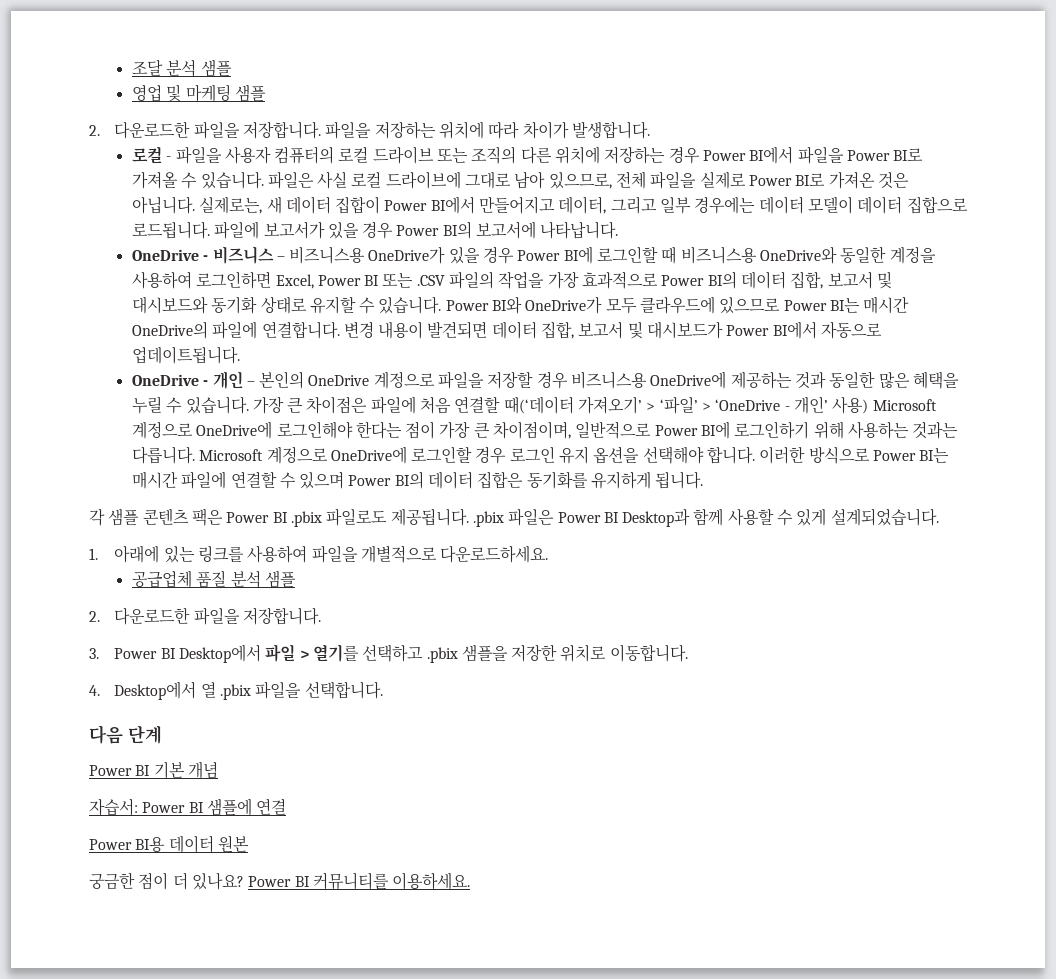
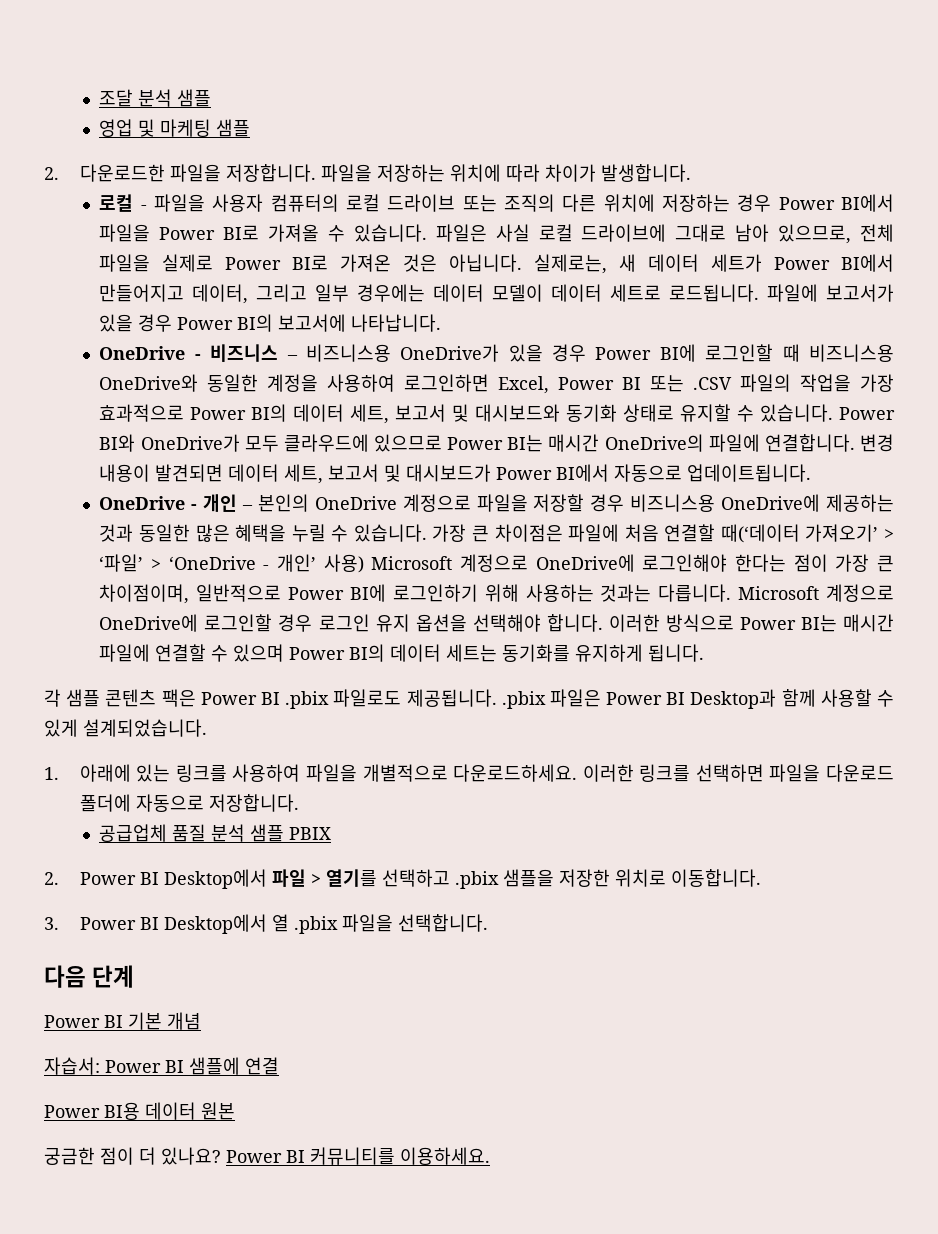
[335,196,381,214] 집합이 -> [711,254,763,272] 세트가
[906,196,968,214] 집합으로 -> [610,284,662,302] 세트로
[790,271,824,289] 집합, -> [350,404,390,424] 세트,
[541,321,575,339] 집합, -> [284,464,324,484] 세트,
[477,471,524,489] 집합은 -> [446,644,498,662] 세트는
(549, 554) none -> [582,764,895,782] [79,794,299,812] 이러한 링크를 선택하면 파일을 다운로드 폴더에 자동으로 저장합니다.
[89,607,321,625] [89,648,99,659] // 2. 다운로드한 파일을 저장합니다. // 3. -> [289,827,332,840] [44,872,59,885] PBIX // 2.
[89,685,100,696] 4. -> [44,917,159,930] 3. Power BI

